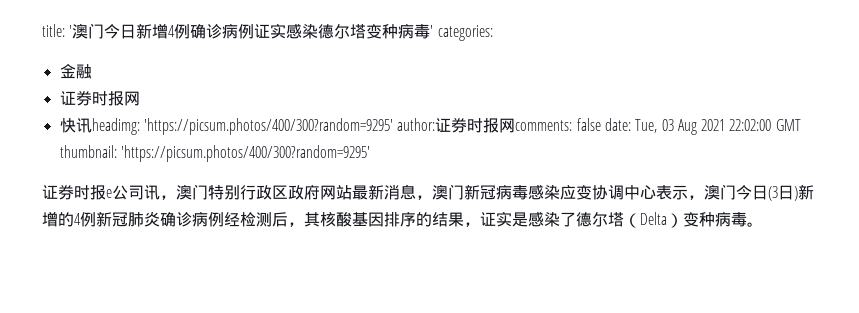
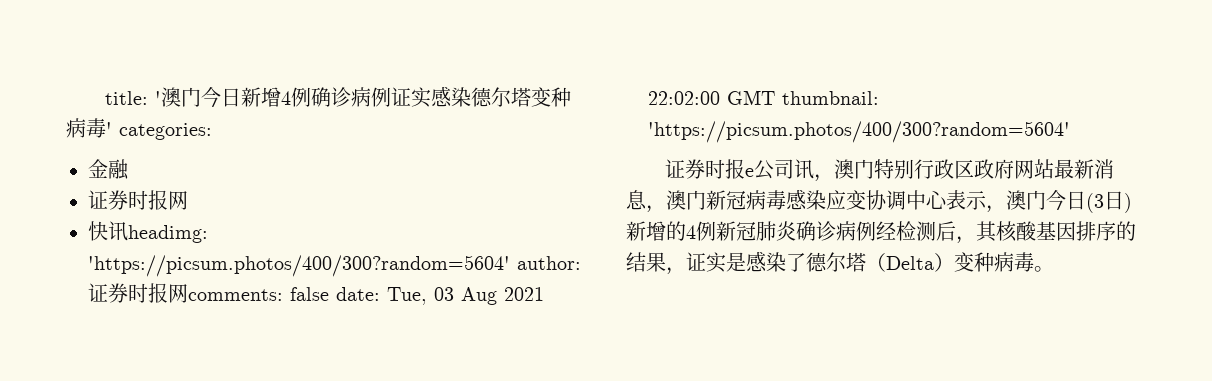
[143,118,393,135] 'https://picsum.photos/400/300?random=9295' -> [88,255,510,277] 'https://picsum.photos/400/300?random=5604'
[120,145,370,162] 'https://picsum.photos/400/300?random=9295' -> [648,121,1070,143] 'https://picsum.photos/400/300?random=5604'

